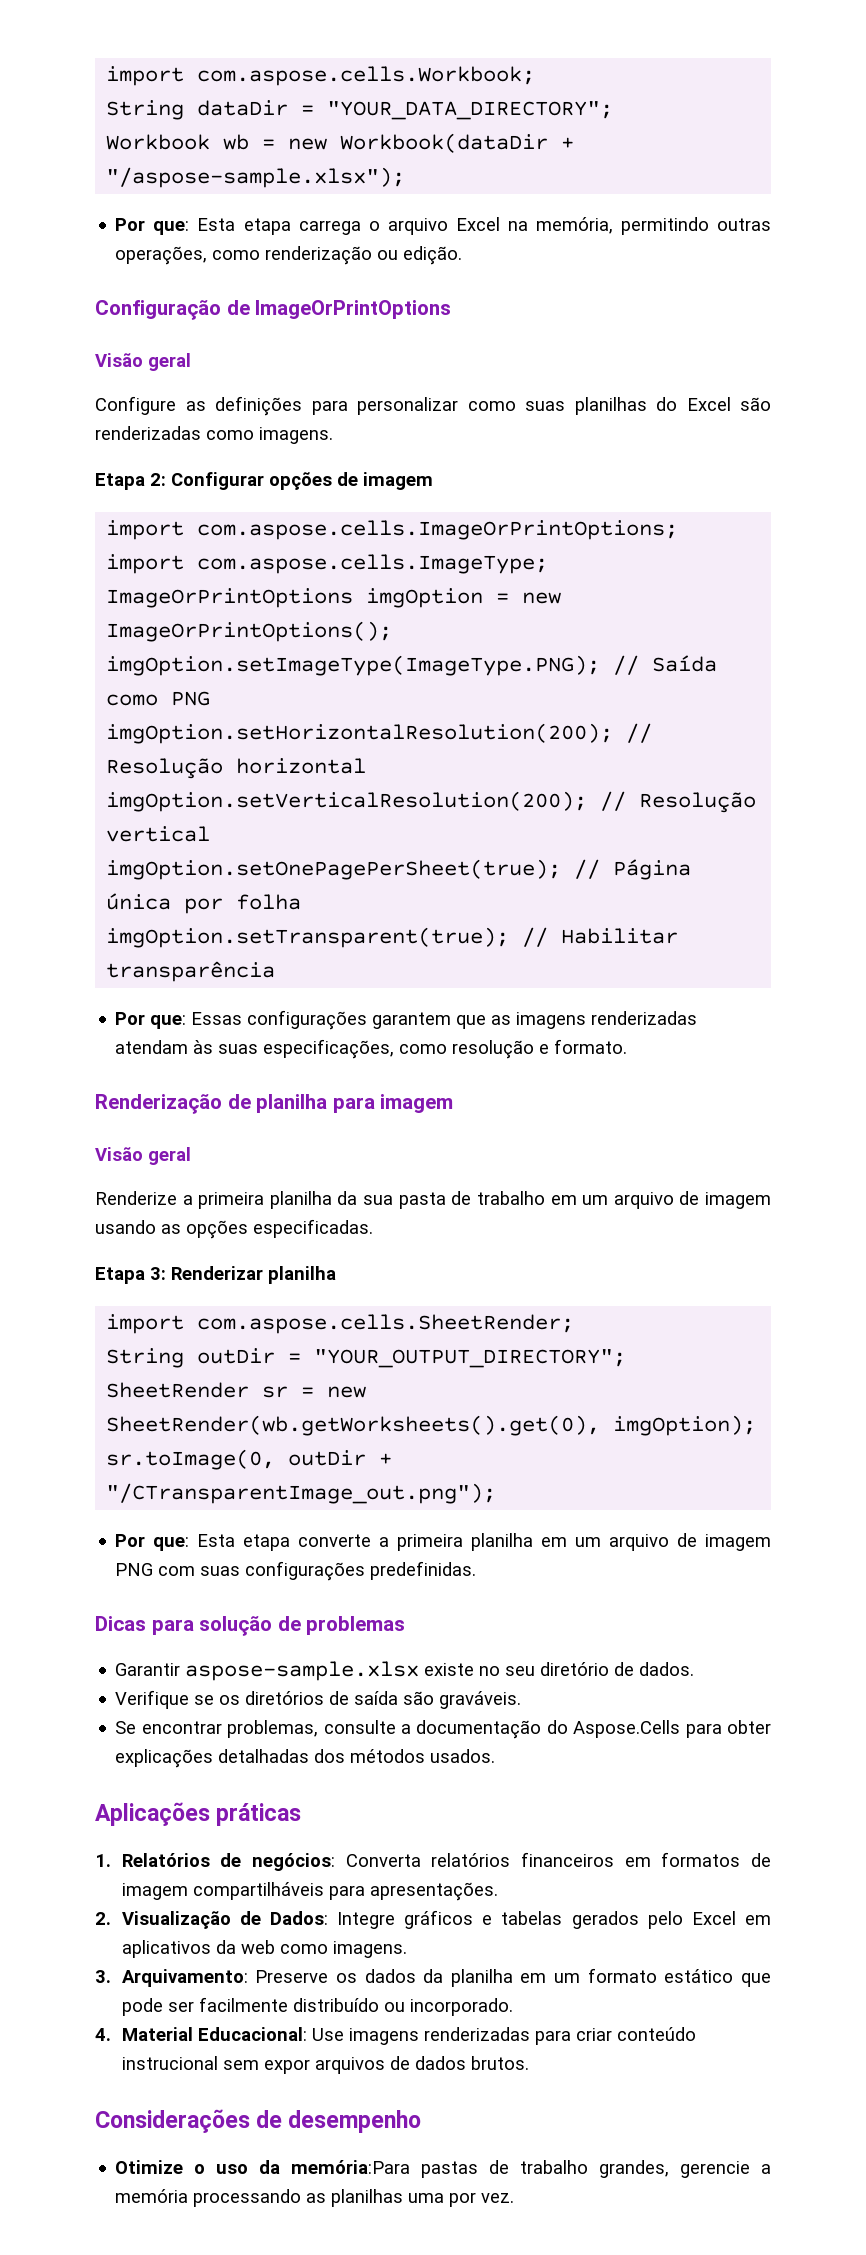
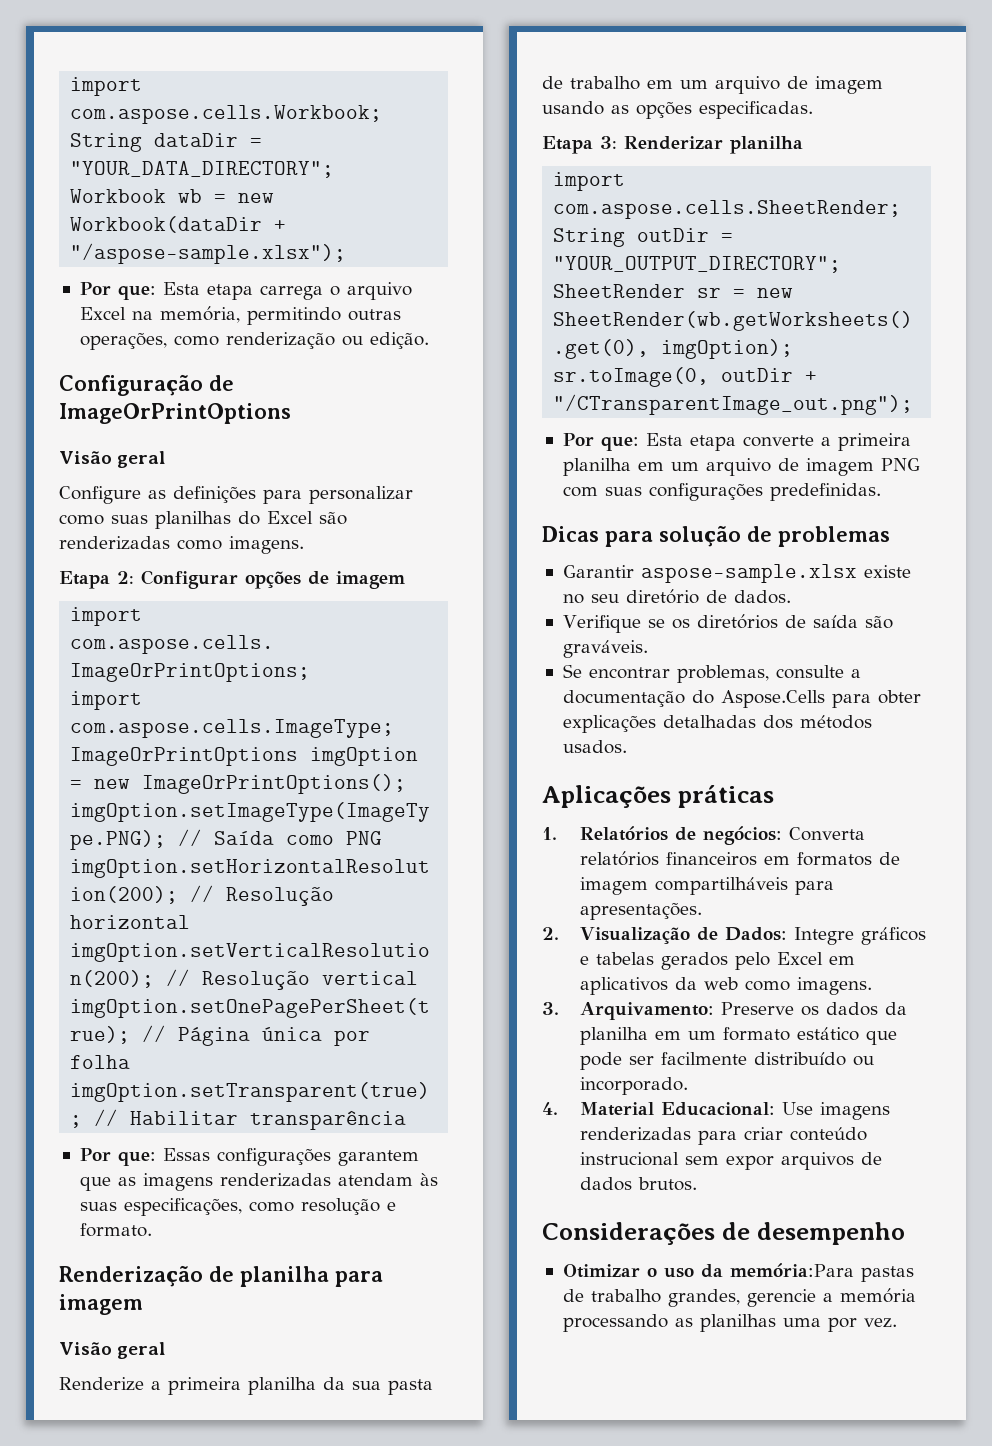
[115,2160,184,2174] Otimize -> [562,1264,640,1278] Otimizar

